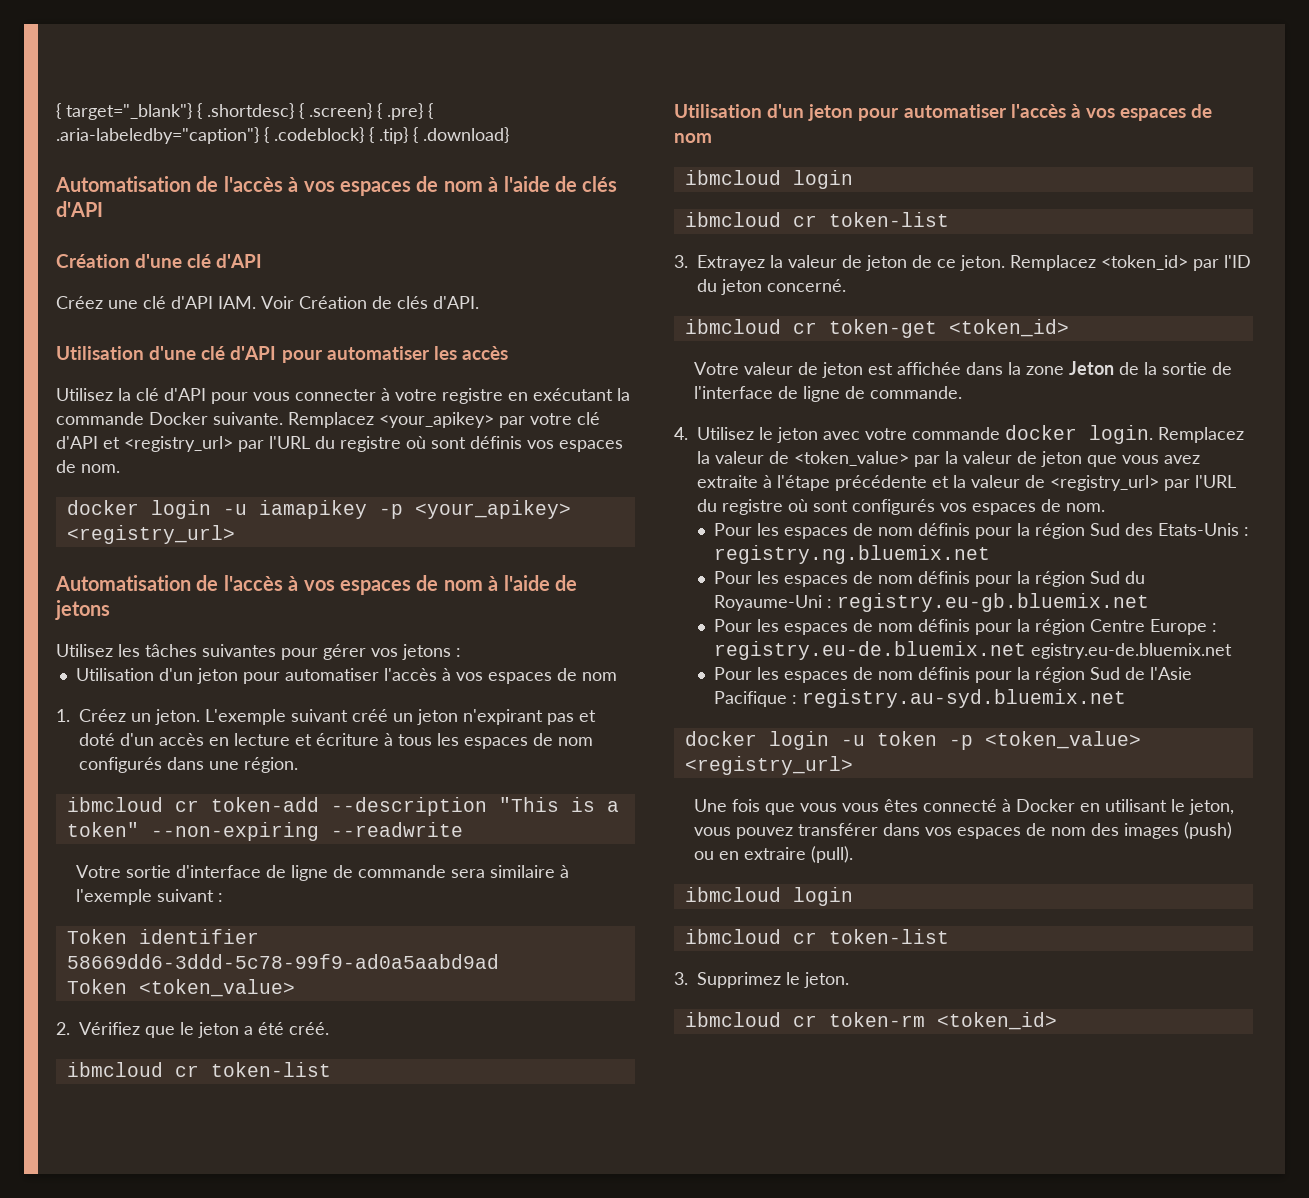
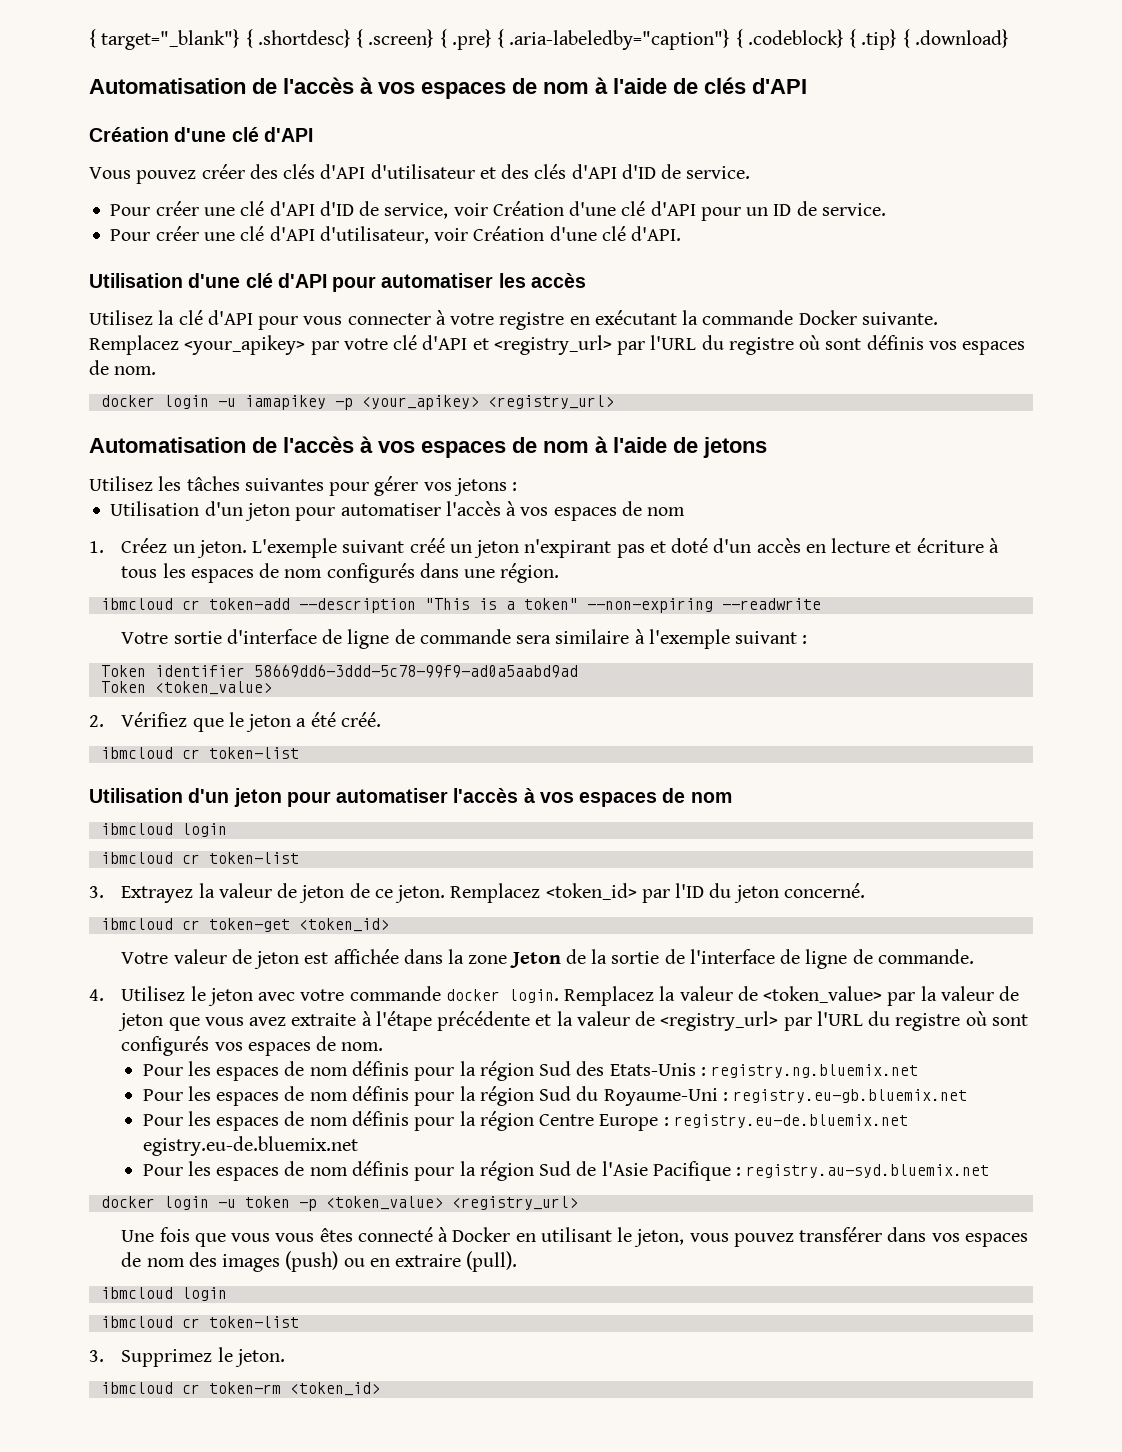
[56,296,428,309] Créez une clé d'API IAM. Voir Création de clés -> [89,164,751,184] [110,201,886,221] [110,226,626,244] Vous pouvez créer des clés d'API d'utilisateur et des clés d'API d'ID de service. // Pour créer une clé d'API d'ID de service, voir Création d'une clé d'API pour un ID de service. // Pour créer une clé d'API d'utilisateur, voir Création d'une clé

